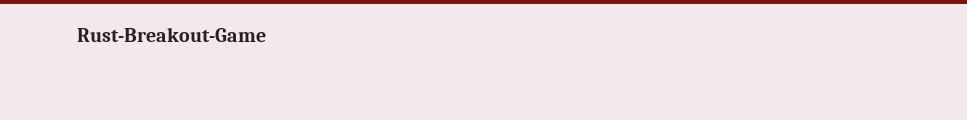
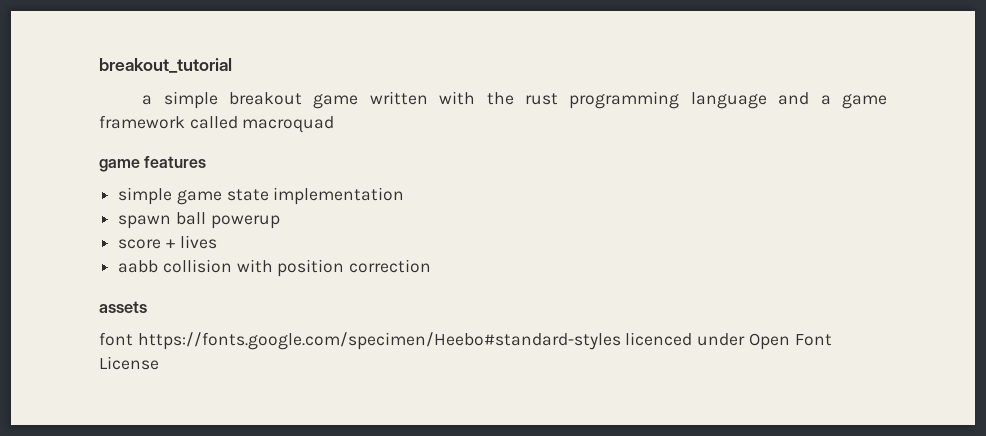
[77,27,266,42] Rust-Breakout-Game -> [99,58,232,73] [142,91,888,109] [99,115,335,133] [99,156,207,172] [118,187,405,205] [118,212,280,229] [118,235,217,249] [118,259,432,277] [99,301,147,313] [99,332,832,350] [99,356,159,370] breakout_tutorial // a simple breakout game written with the rust programming language and a game framework called macroquad // game features // simple game state implementation // spawn ball powerup // score + lives // aabb collision with position correction // assets // font https://fonts.google.com/specimen/Heebo#standard-styles licenced under Open Font License

